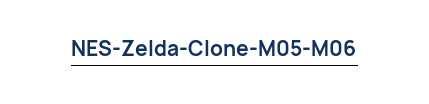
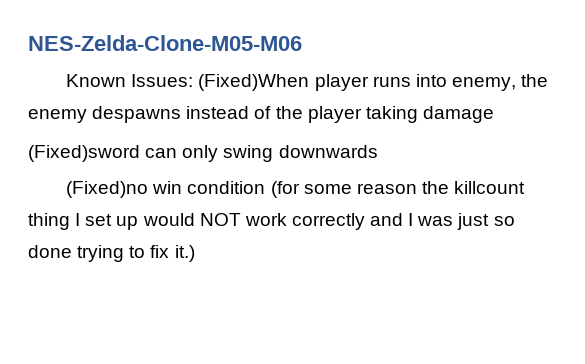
(356, 48) none -> [66,74,549,91] [28,106,494,123] [28,145,378,162] [66,181,526,198] [28,213,515,230] [28,245,195,262] // Known Issues: (Fixed)When player runs into enemy, the enemy despawns instead of the player taking damage // (Fixed)sword can only swing downwards // (Fixed)no win condition (for some reason the killcount thing I set up would NOT work correctly and I was just so done trying to fix it.)

